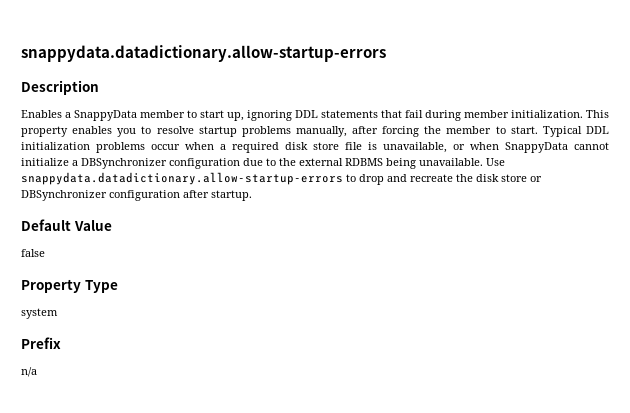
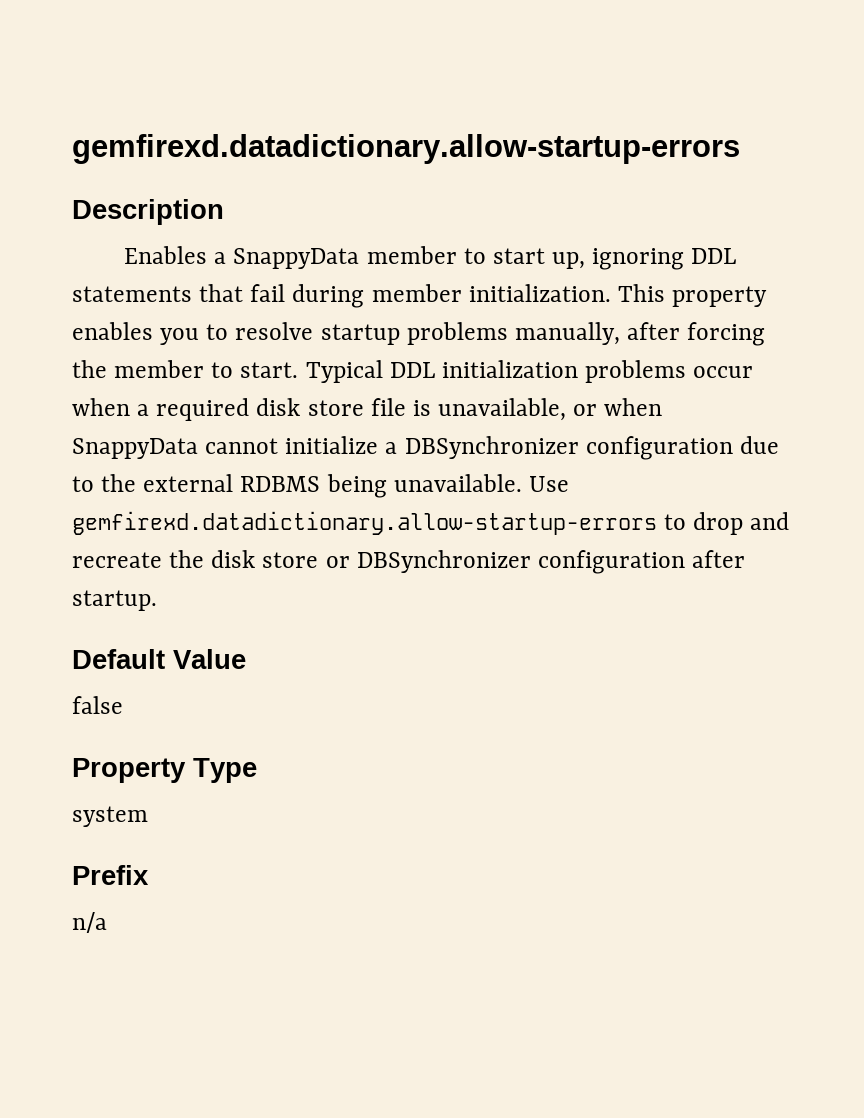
[21,45,386,62] snappydata.datadictionary.allow-startup-errors -> [72,134,740,164] gemfirexd.datadictionary.allow-startup-errors
[21,172,343,185] snappydata.datadictionary.allow-startup-errors -> [72,511,657,535] gemfirexd.datadictionary.allow-startup-errors

